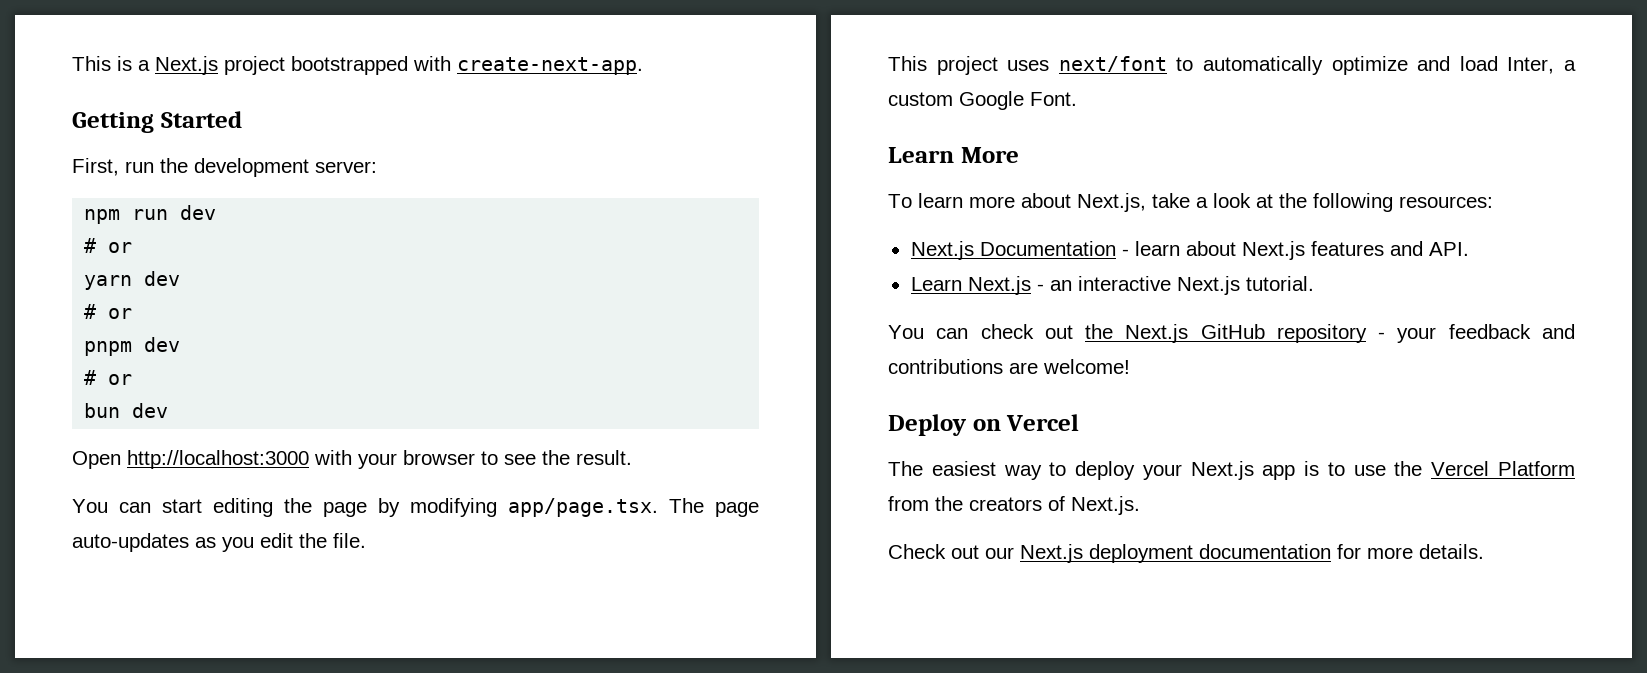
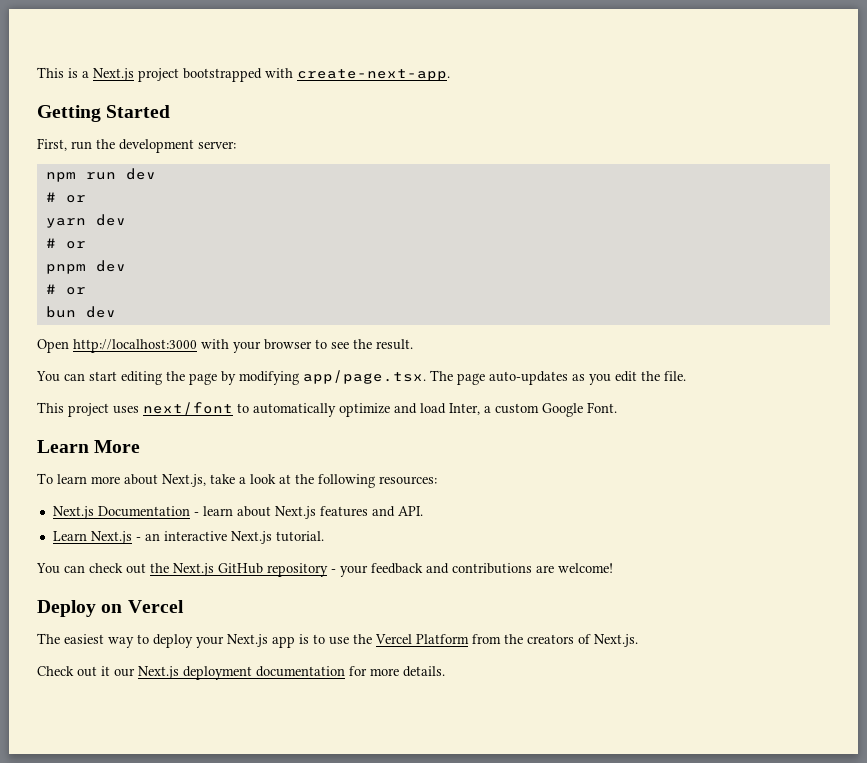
(979, 552) none -> [101,666,110,676] it

